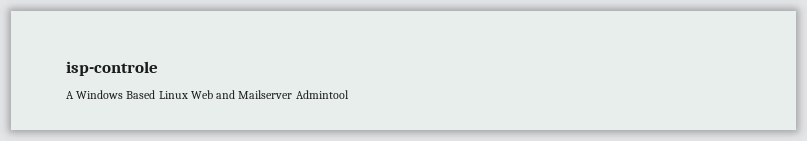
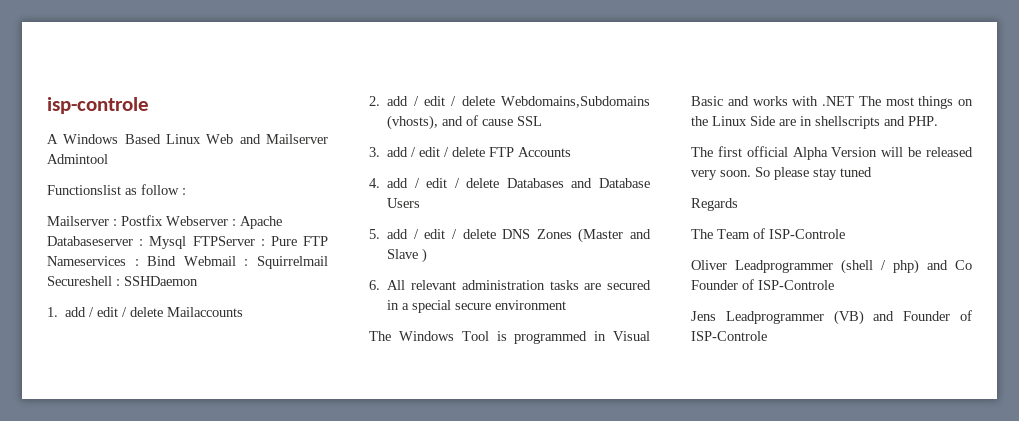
(349, 94) none -> [47,184,186,195] [47,215,282,229] [47,236,328,249] [47,256,328,269] [47,276,198,286] [47,307,244,317] [369,96,650,108] [387,115,543,130] [369,147,572,157] [369,178,650,188] [387,198,421,208] [369,228,651,243] [387,248,428,263] [369,280,651,290] [387,300,567,313] [369,331,650,344] [691,96,973,109] [691,116,938,129] [691,146,973,160] [691,167,872,180] [691,198,738,211] [691,228,845,239] [691,259,972,274] [691,279,834,290] [691,310,972,325] [691,331,767,341] // Functionslist as follow : // Mailserver : Postfix Webserver : Apache Databaseserver : Mysql FTPServer : Pure FTP Nameservices : Bind Webmail : Squirrelmail Secureshell : SSHDaemon // 1. add / edit / delete Mailaccounts // 2. add / edit / delete Webdomains,Subdomains (vhosts), and of cause SSL // 3. add / edit / delete FTP Accounts // 4. add / edit / delete Databases and Database Users // 5. add / edit / delete DNS Zones (Master and Slave ) // 6. All relevant administration tasks are secured in a special secure environment // The Windows Tool is programmed in Visual Basic and works with .NET The most things on the Linux Side are in shellscripts and PHP. // The first official Alpha Version will be released very soon. So please stay tuned // Regards // The Team of ISP-Controle // Oliver Leadprogrammer (shell / php) and Co Founder of ISP-Controle // Jens Leadprogrammer (VB) and Founder of ISP-Controle

